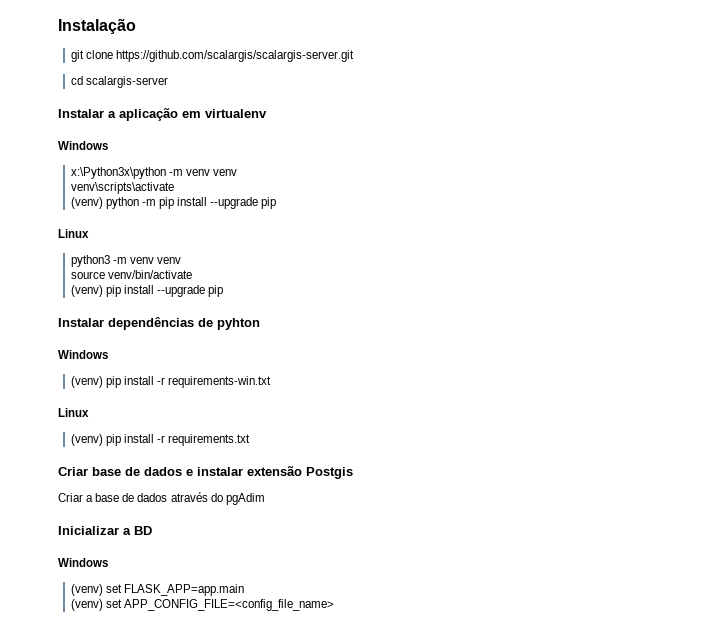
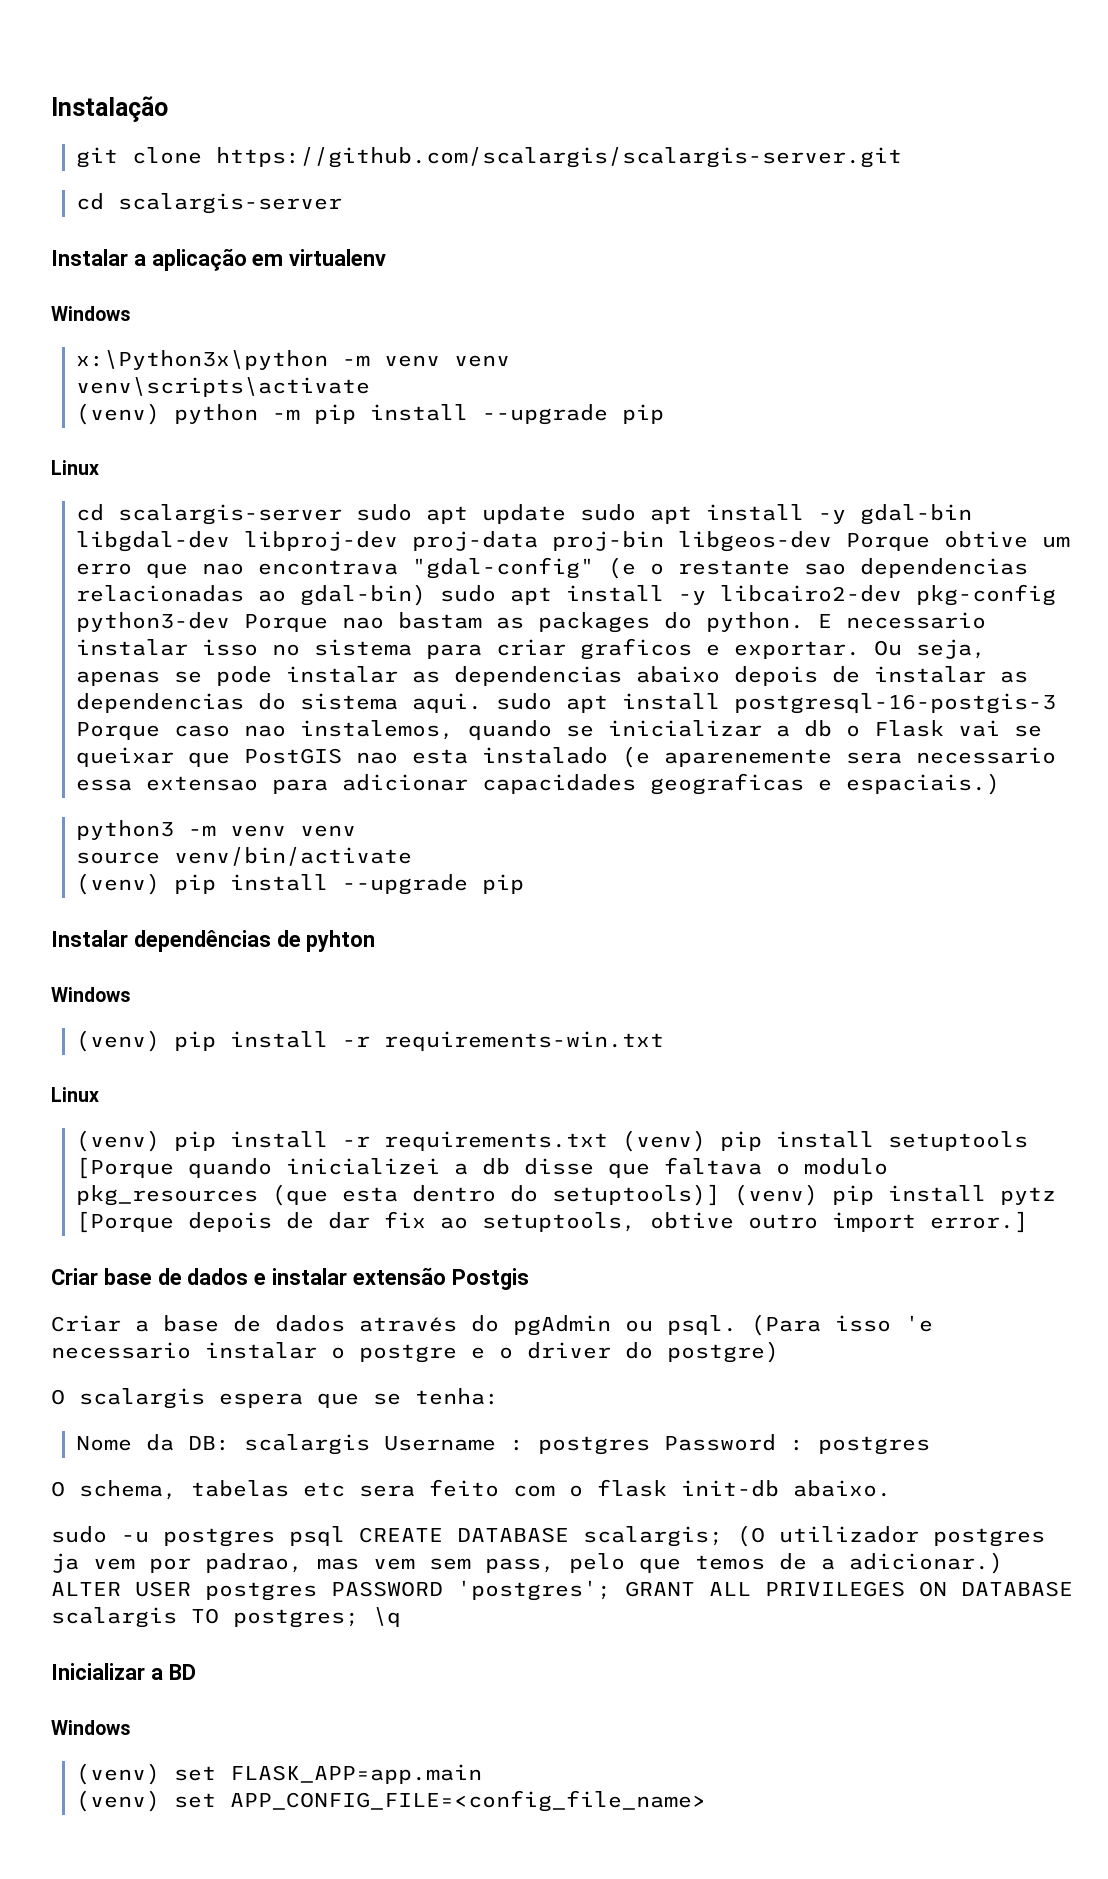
(89, 233) none -> [76,504,973,525] [76,531,1071,552] [76,557,1029,579] [76,584,1057,606] [76,612,987,633] [76,638,987,660] [76,666,1029,686] [76,693,1057,714] [76,720,1043,740] [76,746,1057,768] [76,773,1001,795] // cd scalargis-server sudo apt update sudo apt install -y gdal-bin libgdal-dev libproj-dev proj-data proj-bin libgeos-dev Porque obtive um erro que nao encontrava "gdal-config" (e o restante sao dependencias relacionadas ao gdal-bin) sudo apt install -y libcairo2-dev pkg-config python3-dev Porque nao bastam as packages do python. E necessario instalar isso no sistema para criar graficos e exportar. Ou seja, apenas se pode instalar as dependencias abaixo depois de instalar as dependencias do sistema aqui. sudo apt install postgresql-16-postgis-3 Porque caso nao instalemos, quando se inicializar a db o Flask vai se queixar que PostGIS nao esta instalado (e aparenemente sera necessario essa extensao para adicionar capacidades geograficas e espaciais.)
(251, 440) none -> [622,1130,1029,1152] [76,1157,889,1179] [76,1184,1057,1206] [76,1211,1029,1233] (venv) pip install setuptools [Porque quando inicializei a db disse que faltava o modulo pkg_resources (que esta dentro do setuptools)] (venv) pip install pytz [Porque depois de dar fix ao setuptools, obtive outro import error.]
[225,493,265,505] pgAdim -> [513,1314,933,1336] [51,1341,779,1363] [51,1388,499,1409] [76,1434,931,1455] [51,1479,891,1500] [51,1525,1045,1547] [51,1552,1003,1574] [51,1580,1073,1601] [51,1607,401,1628] pgAdmin ou psql. (Para isso 'e necessario instalar o postgre e o driver do postgre) // O scalargis espera que se tenha: // Nome da DB: scalargis Username : postgres Password : postgres // O schema, tabelas etc sera feito com o flask init-db abaixo. // sudo -u postgres psql CREATE DATABASE scalargis; (O utilizador postgres ja vem por padrao, mas vem sem pass, pelo que temos de a adicionar.) ALTER USER postgres PASSWORD 'postgres'; GRANT ALL PRIVILEGES ON DATABASE scalargis TO postgres; \q

